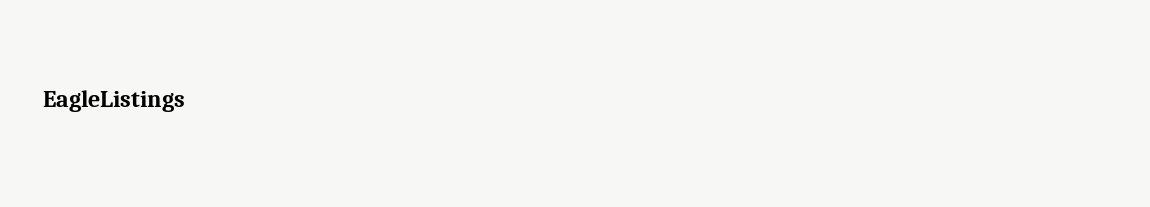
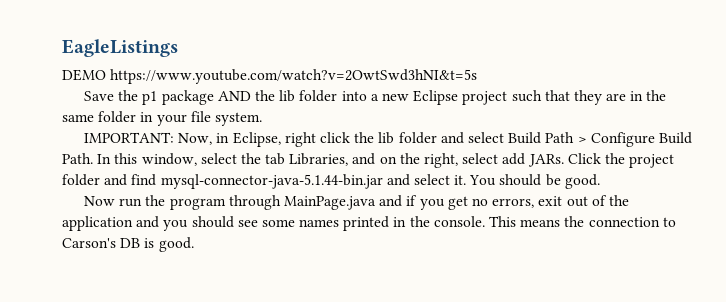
(185, 101) none -> [62,69,478,84] [84,90,667,105] [62,111,262,126] [84,132,692,147] [62,153,675,168] [62,174,600,189] [84,195,629,210] [62,216,676,231] [62,237,194,252] // DEMO https://www.youtube.com/watch?v=2OwtSwd3hNI&t=5s // Save the p1 package AND the lib folder into a new Eclipse project such that they are in the same folder in your file system. // IMPORTANT: Now, in Eclipse, right click the lib folder and select Build Path > Configure Build Path. In this window, select the tab Libraries, and on the right, select add JARs. Click the project folder and find mysql-connector-java-5.1.44-bin.jar and select it. You should be good. // Now run the program through MainPage.java and if you get no errors, exit out of the application and you should see some names printed in the console. This means the connection to Carson's DB is good.

